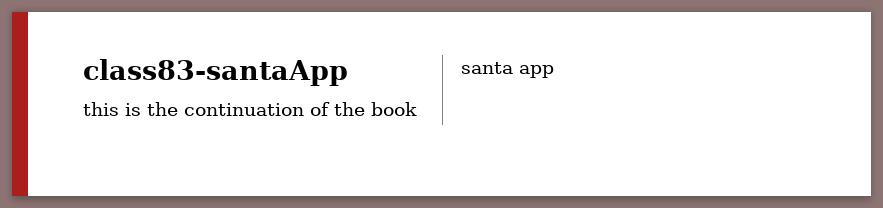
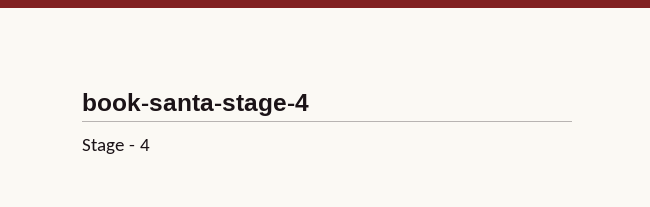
[83,59,348,86] [83,102,417,116] [461,62,554,78] class83-santaApp // this is the continuation of the book santa app -> [82,93,309,116] [82,139,150,154] book-santa-stage-4 // Stage - 4

